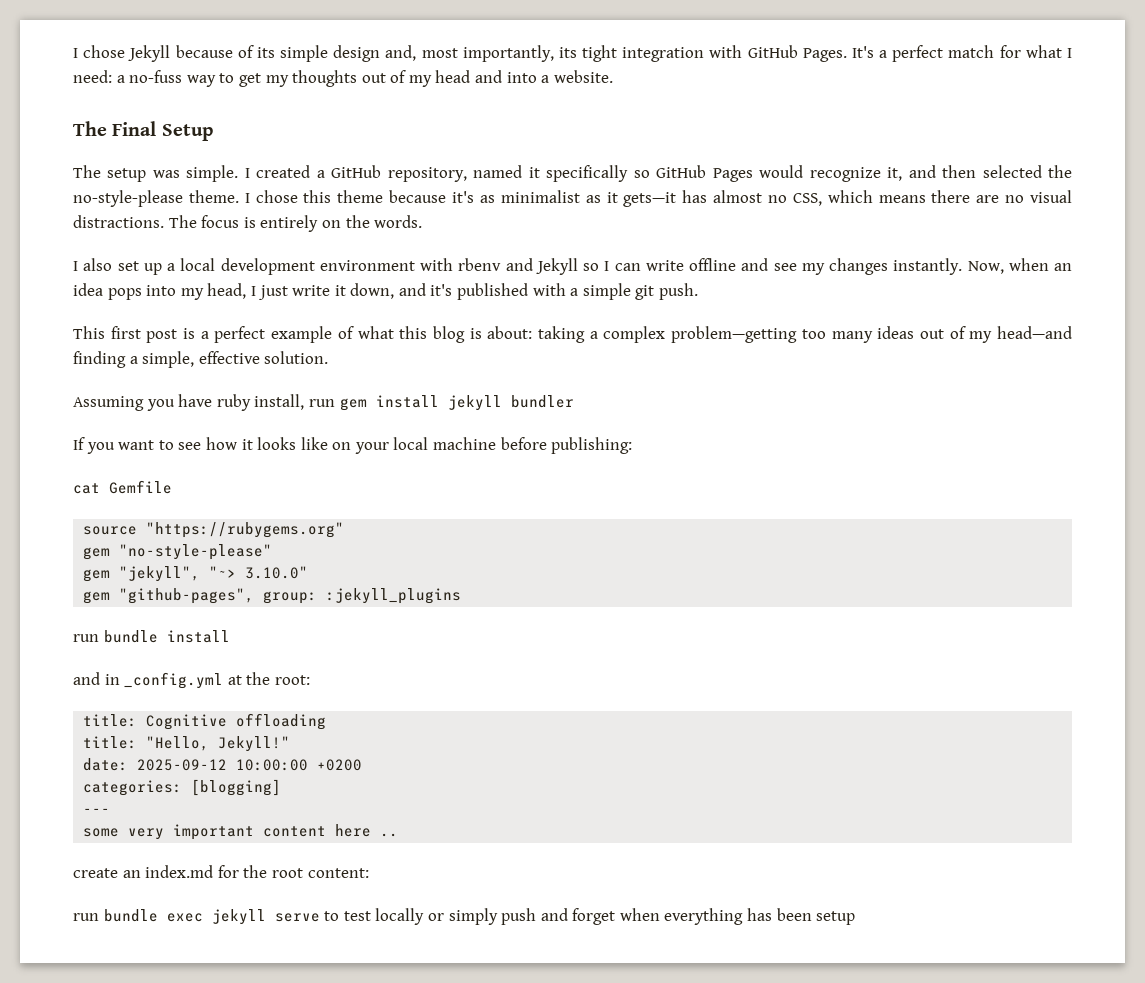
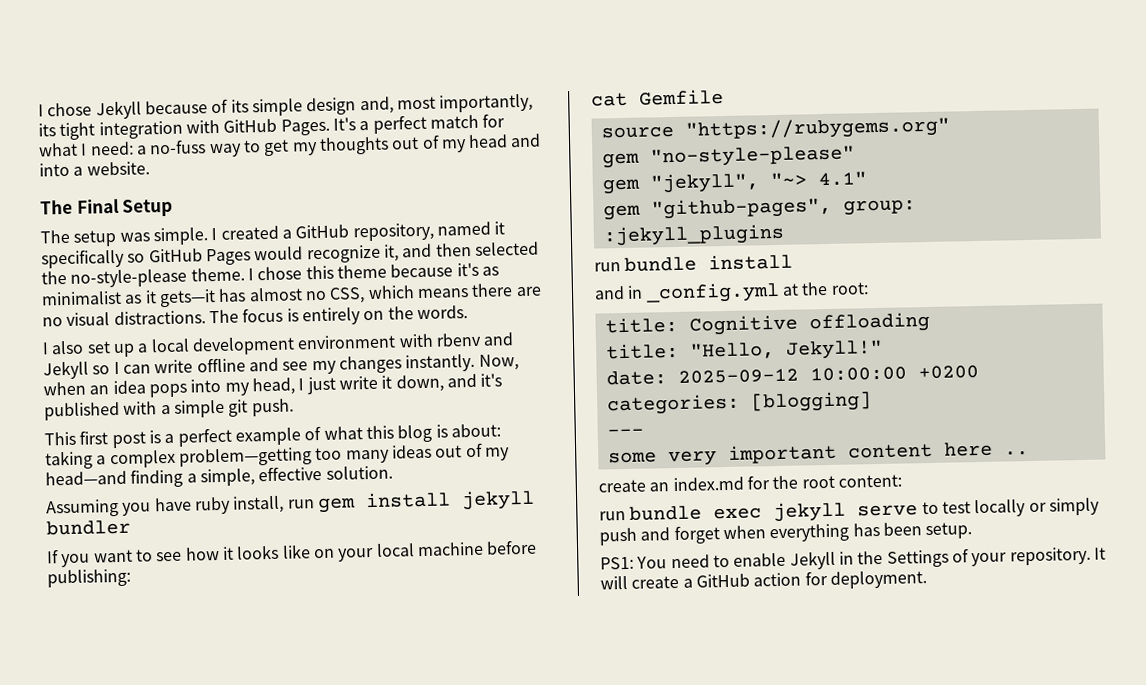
[245,566,309,579] 3.10.0" -> [817,171,867,187] 4.1"
[816,911,856,925] setup -> [925,522,973,540] [600,546,1106,570] [600,570,927,590] setup. // PS1: You need to enable Jekyll in the Settings of your repository. It will create a GitHub action for deployment.

